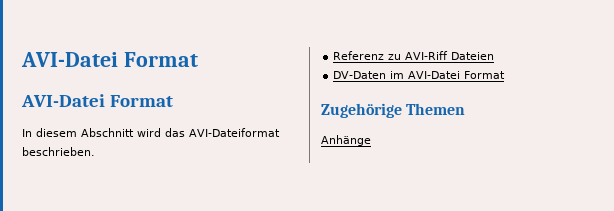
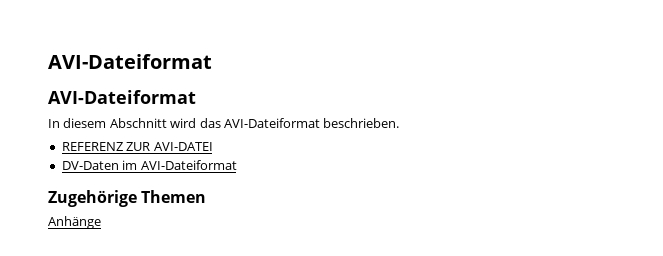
[21,52,198,67] [21,94,173,107] AVI-Datei Format // AVI-Datei Format -> [48,54,212,69] [48,90,196,104] AVI-Dateiformat // AVI-Dateiformat
[333,51,495,60] Referenz zu AVI-Riff Dateien -> [61,142,213,151] REFERENZ ZUR AVI-DATEI
[408,71,506,79] AVI-Datei Format -> [140,160,237,170] AVI-Dateiformat

